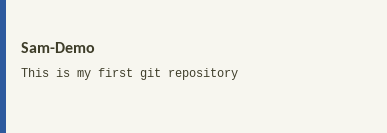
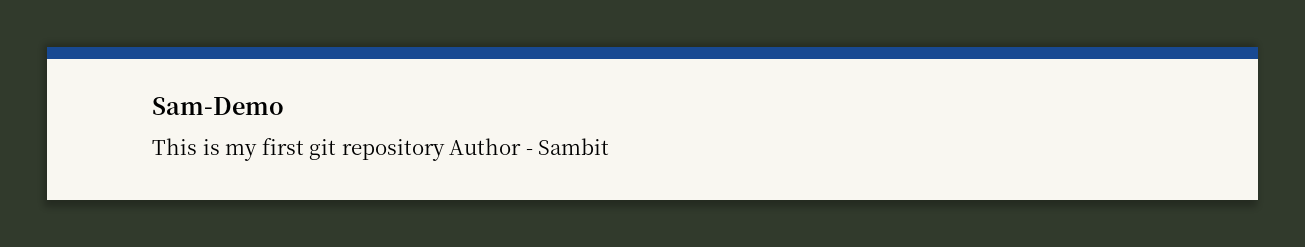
(238, 74) none -> [449,138,610,155] Author - Sambit

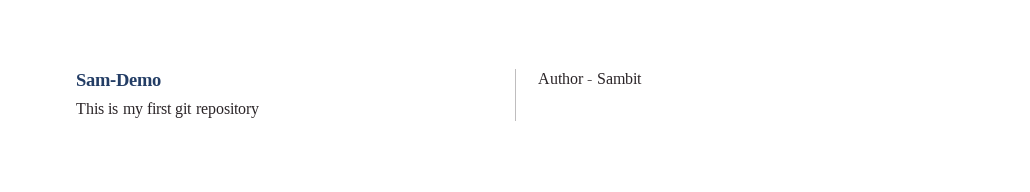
(445, 150) none -> (259, 110) //

